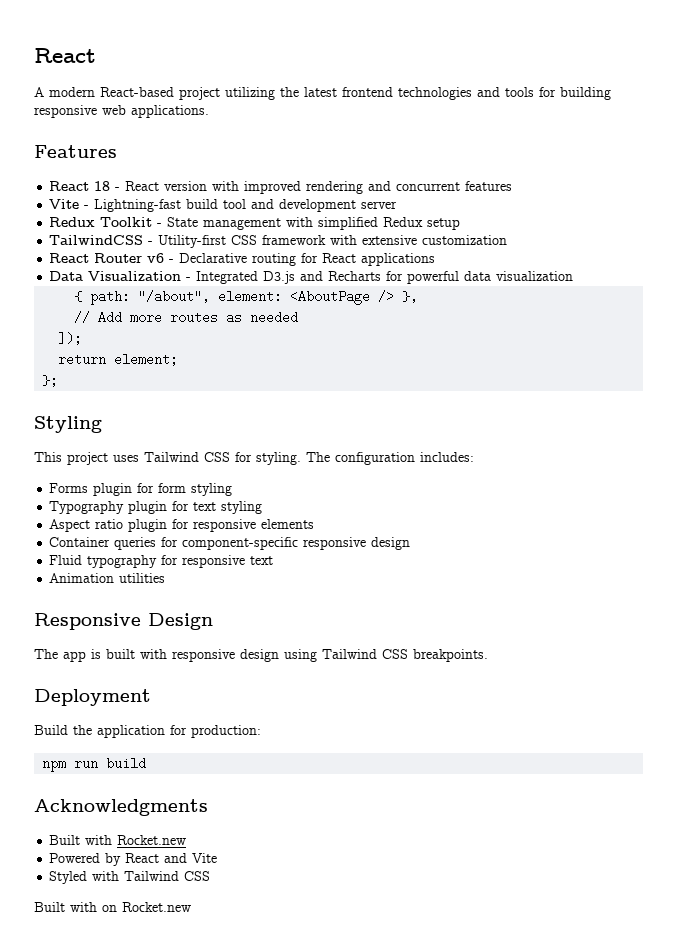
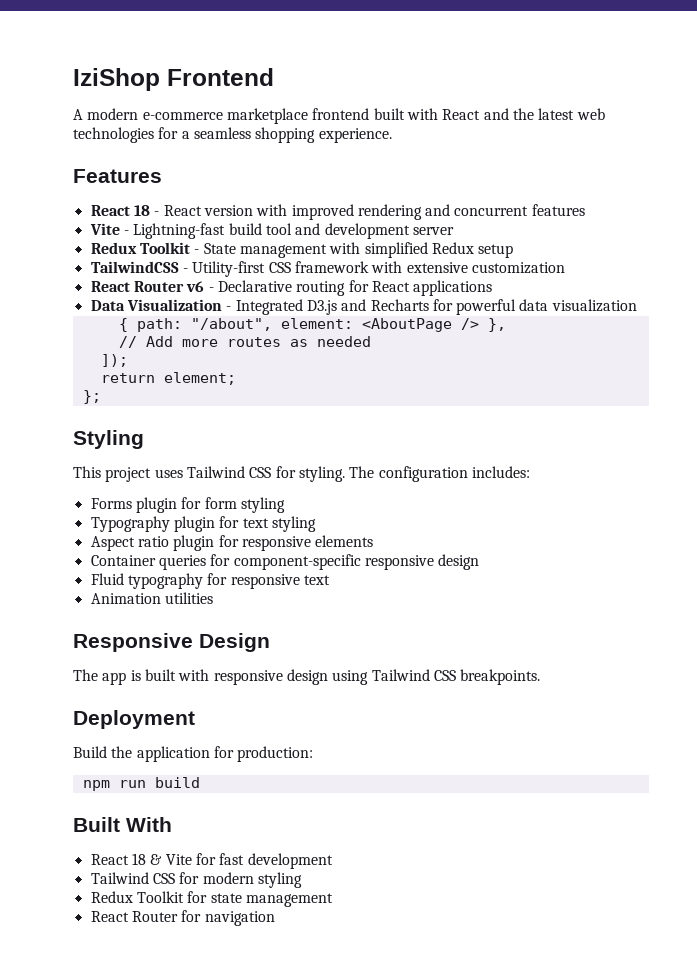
[34,48,96,63] React -> [73,68,274,91] IziShop Frontend
[100,87,611,100] [34,105,209,118] React-based project utilizing the latest frontend technologies and tools for building responsive web applications. -> [142,108,605,124] [73,127,392,143] e-commerce marketplace frontend built with React and the latest web technologies for a seamless shopping experience.
[34,799,208,816] [49,835,187,845] [49,853,218,866] [49,871,211,884] [34,902,191,912] Acknowledgments // Built with Rocket.new // Powered by React and Vite // Styled with Tailwind CSS // Built with on Rocket.new -> [73,817,172,832] [90,853,333,869] [90,872,302,888] [90,891,333,907] [90,910,275,926] Built With // React 18 & Vite for fast development // Tailwind CSS for modern styling // Redux Toolkit for state management // React Router for navigation

